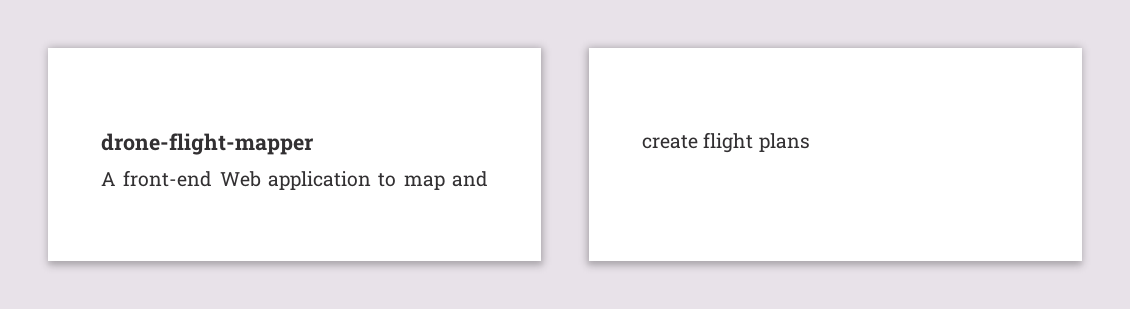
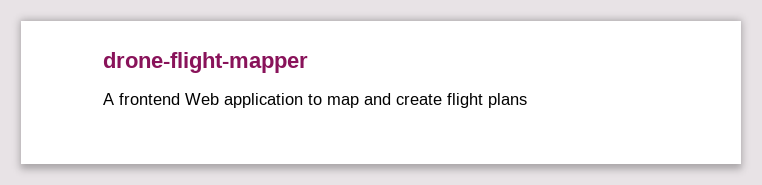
[123,170,213,187] front-end -> [119,93,180,105] frontend

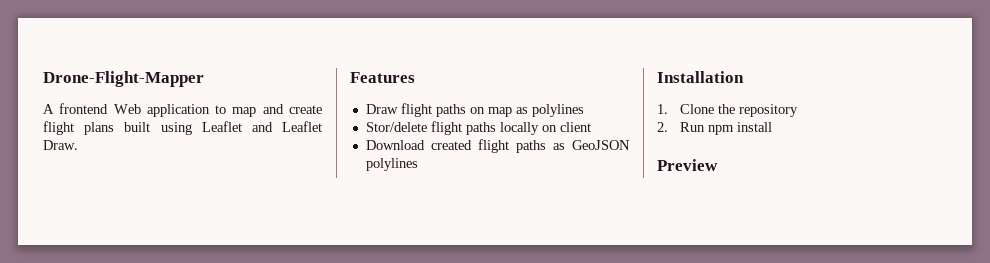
[103,52,308,73] drone-flight-mapper -> [43,71,204,87] Drone-Flight-Mapper
(527, 100) none -> [124,121,322,135] [43,140,78,150] [350,72,415,83] [365,103,584,117] [365,121,591,135] [365,139,630,153] [365,158,418,171] [657,71,744,83] [657,104,799,117] [657,122,773,135] [657,159,718,171] built using Leaflet and Leaflet Draw. // Features // Draw flight paths on map as polylines // Stor/delete flight paths locally on client // Download created flight paths as GeoJSON polylines // Installation // 1. Clone the repository // 2. Run npm install // Preview

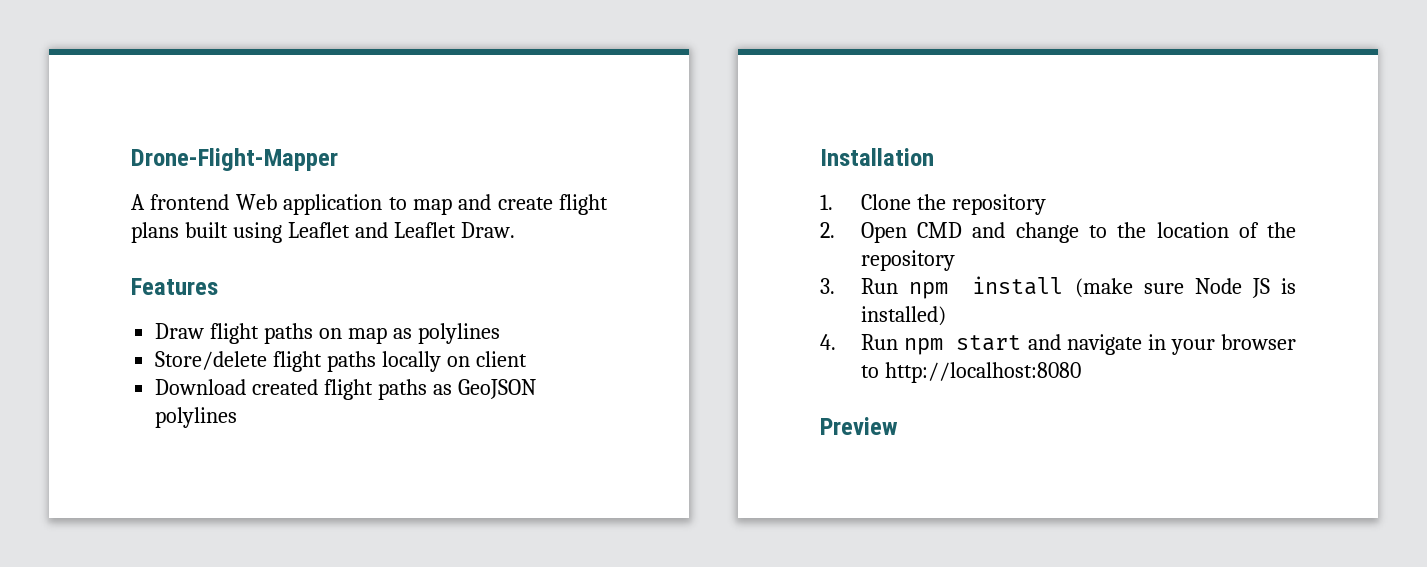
[365,122,427,132] Stor/delete -> [155,351,268,370] Store/delete
[680,122,773,135] Run npm install -> [860,222,1297,243] [860,250,955,271] [820,276,1296,299] [860,306,946,326] [820,334,1296,355] [860,362,1081,383] Open CMD and change to the location of the repository // 3. Run npm install (make sure Node JS is installed) // 4. Run npm start and navigate in your browser to http://localhost:8080

